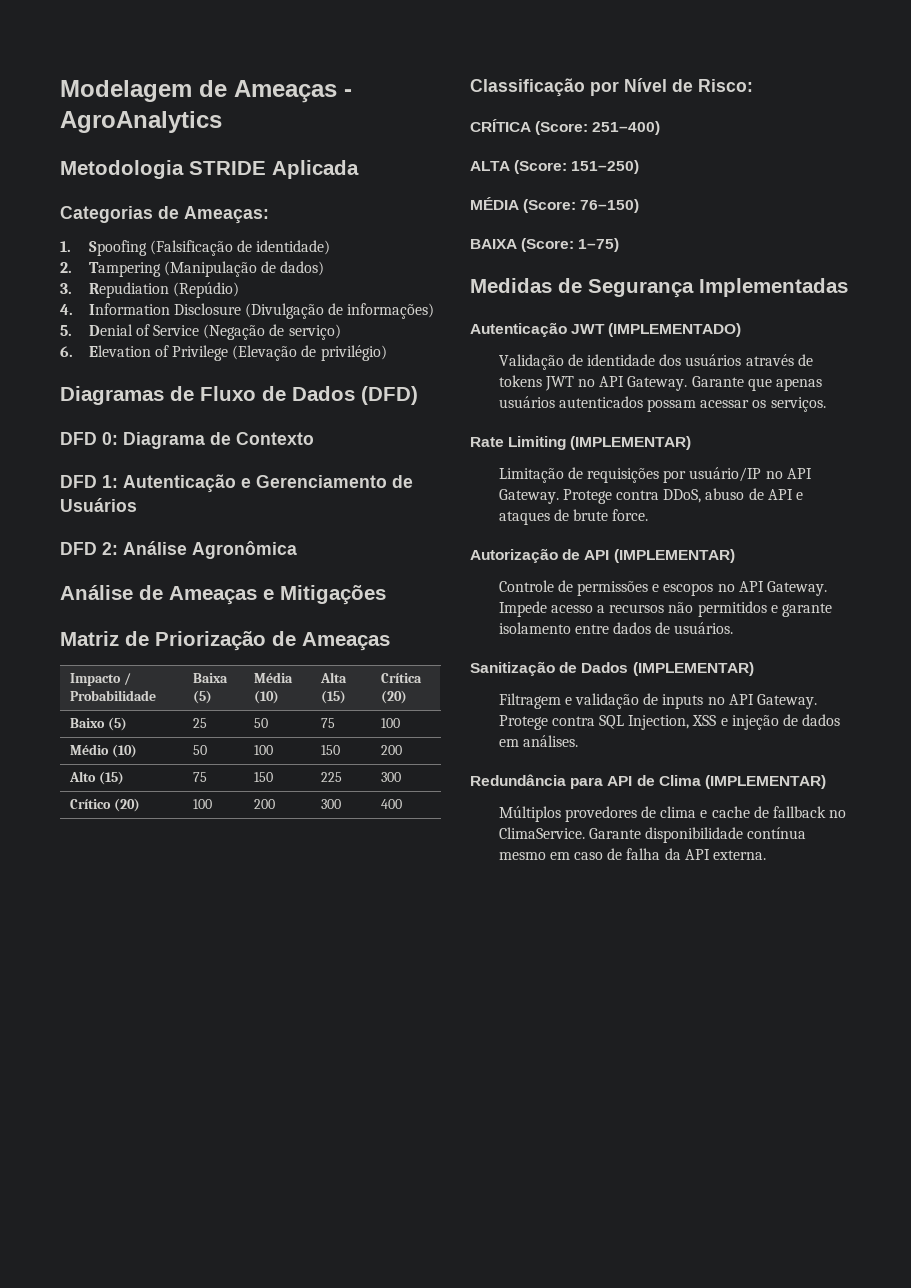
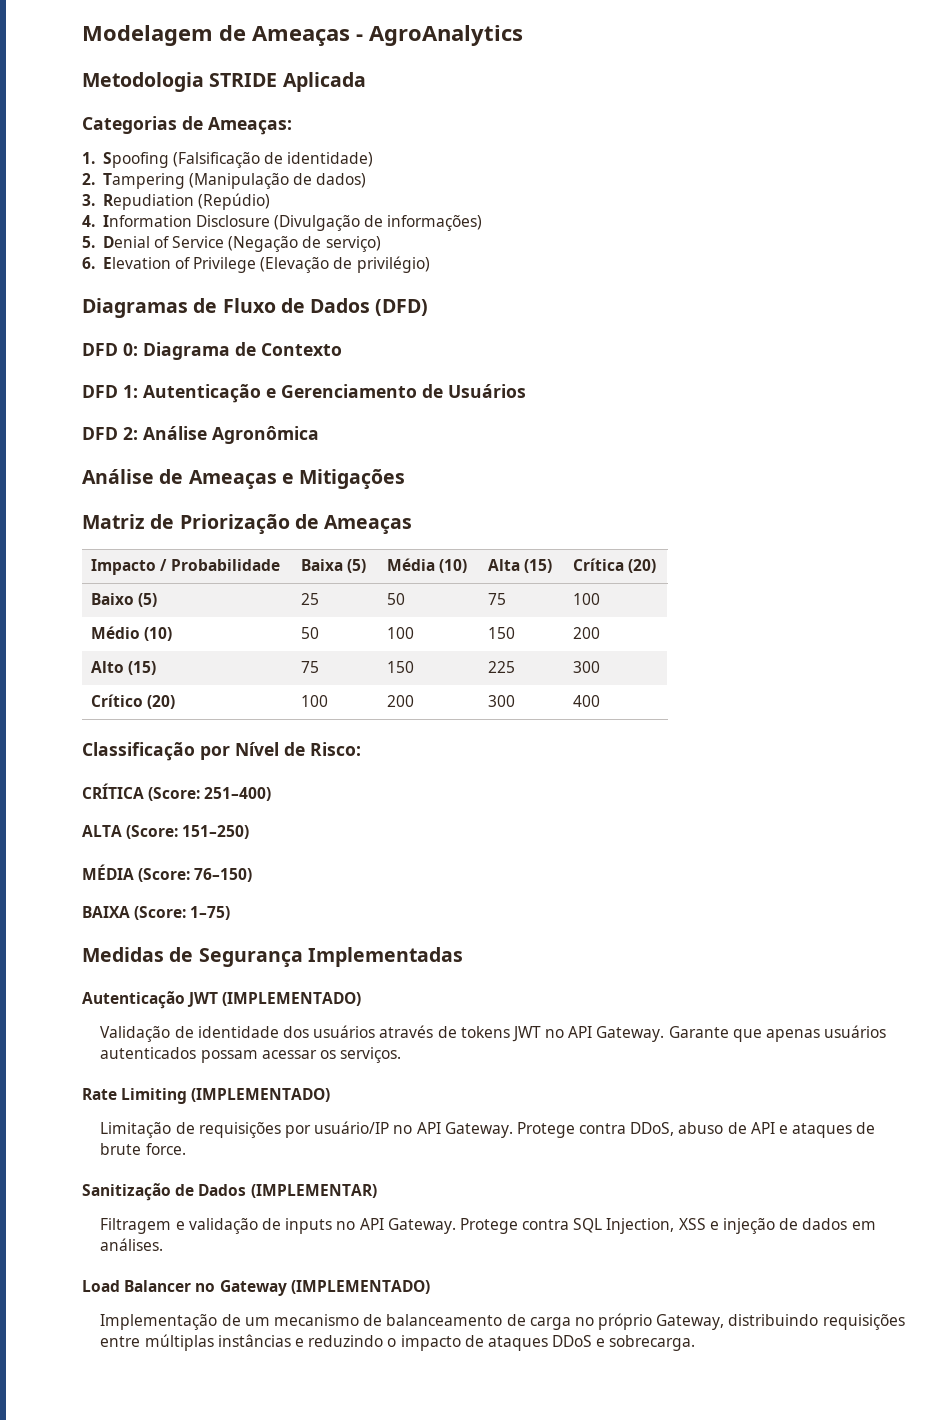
[570,436,692,450] (IMPLEMENTAR) -> [191,1088,331,1102] (IMPLEMENTADO)
[470,548,735,563] [498,580,827,596] [498,601,832,617] [498,622,734,634] // Autorização de API (IMPLEMENTAR) // Controle de permissões e escopos no API Gateway. Impede acesso a recursos não permitidos e garante isolamento entre dados de usuários. -> (186, 1149) none
[470,774,826,789] [498,806,847,822] [498,827,807,843] [498,848,766,860] Redundância para API de Clima (IMPLEMENTAR) // Múltiplos provedores de clima e cache de fallback no ClimaService. Garante disponibilidade contínua mesmo em caso de falha da API externa. -> [82,1280,430,1296] [100,1313,905,1330] [100,1334,696,1351] Load Balancer no Gateway (IMPLEMENTADO) // Implementação de um mecanismo de balanceamento de carga no próprio Gateway, distribuindo requisições entre múltiplas instâncias e reduzindo o impacto de ataques DDoS e sobrecarga.

